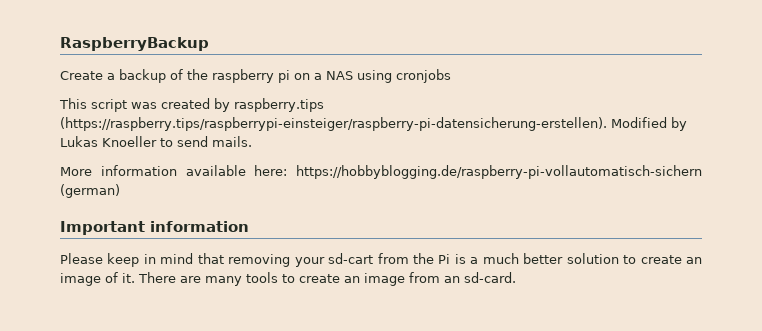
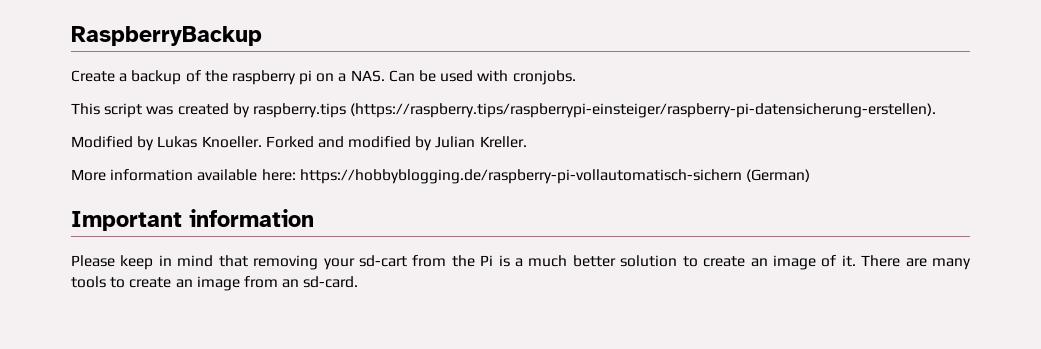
[326,69,451,83] NAS using cronjobs -> [350,70,576,85] NAS. Can be used with cronjobs.
(607, 124) none -> (937, 110) //
[102,136,252,147] Knoeller to send mails. -> [201,136,527,151] Knoeller. Forked and modified by Julian Kreller.
[60,184,120,198] (german) -> [745,169,810,182] (German)

